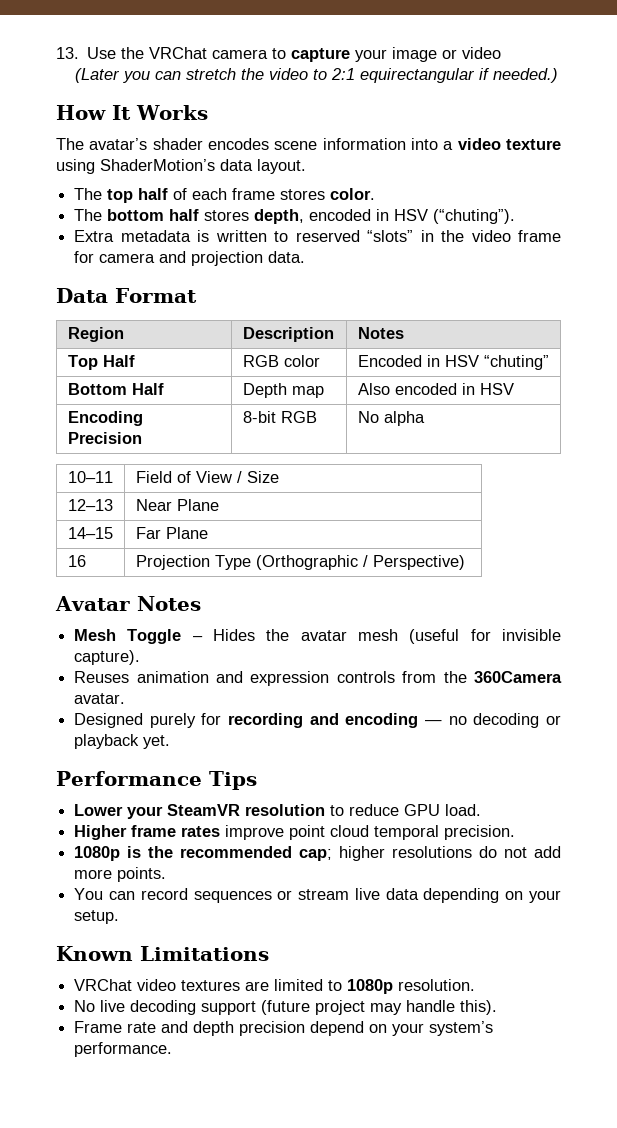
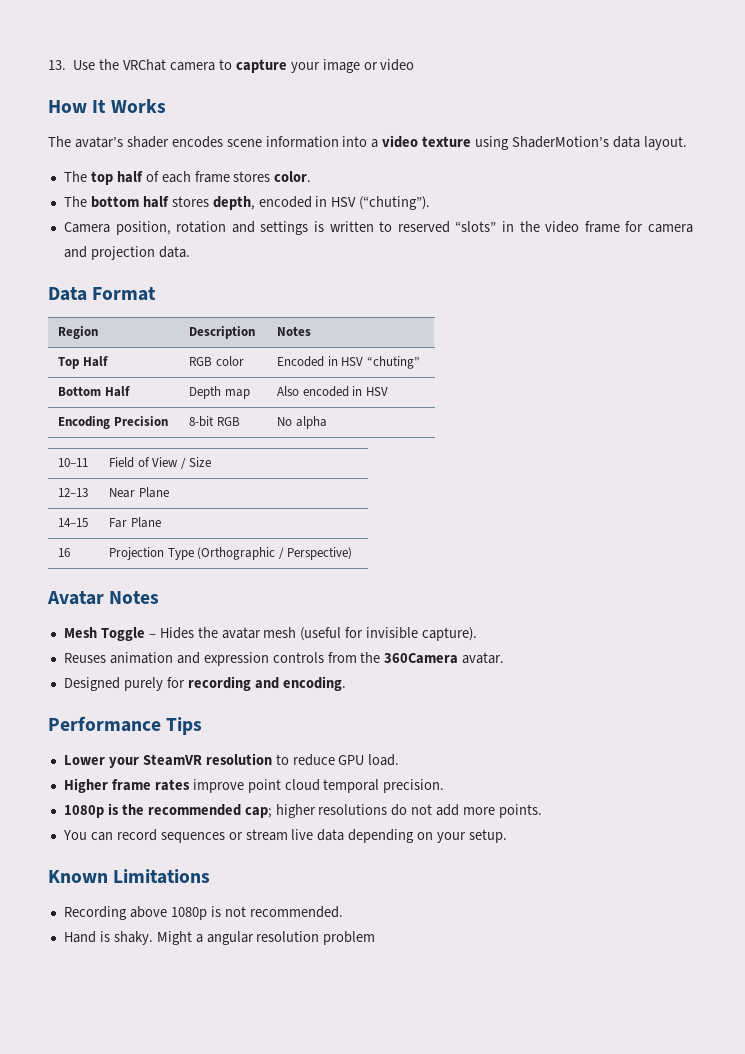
[74,68,558,83] // (Later you can stretch the video to 2:1 equirectangular if needed.) -> (415, 65) none
[74,230,191,242] Extra metadata -> [63,221,309,235] Camera position, rotation and settings
[345,713,561,728] [74,734,171,749] encoding — no decoding or playback yet. -> [282,676,346,691] encoding.
[74,979,476,994] [74,1000,498,1015] [74,1021,494,1036] [74,1042,173,1057] VRChat video textures are limited to 1080p resolution. // No live decoding support (future project may handle this). // Frame rate and depth precision depend on your system’s performance. -> [63,906,343,920] [63,931,376,945] Recording above 1080p is not recommended. // Hand is shaky. Might a angular resolution problem

